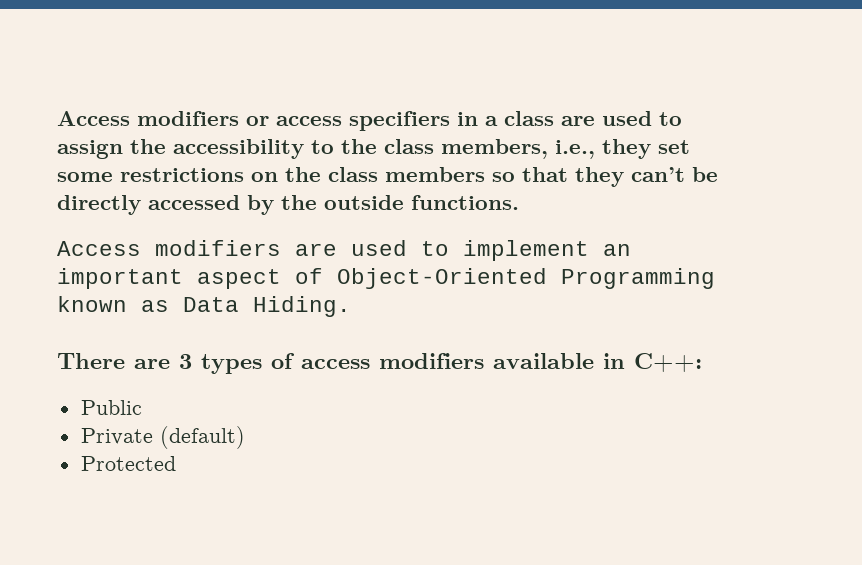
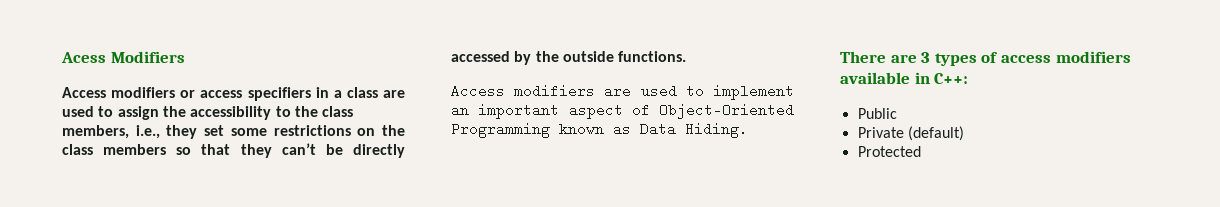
(57, 118) none -> [61,51,185,63] Acess Modifiers //

